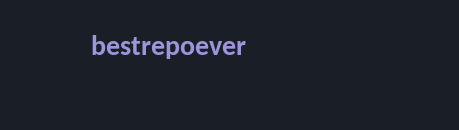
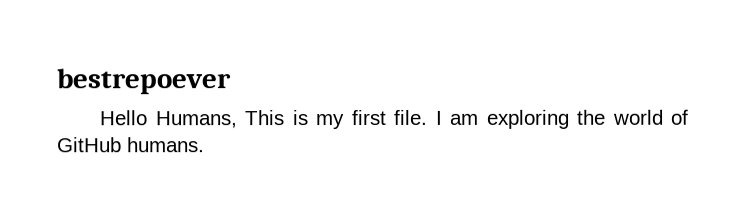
(246, 47) none -> [100,109,689,130] [57,137,205,153] // Hello Humans, This is my first file. I am exploring the world of GitHub humans.

